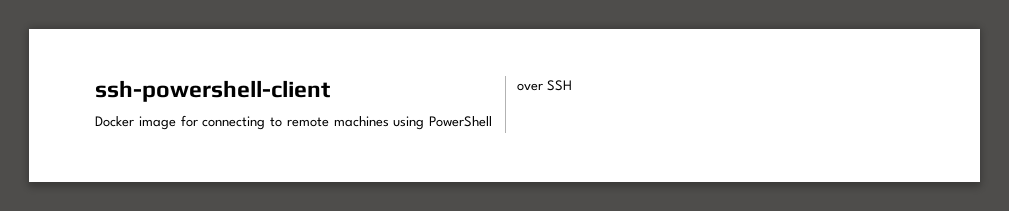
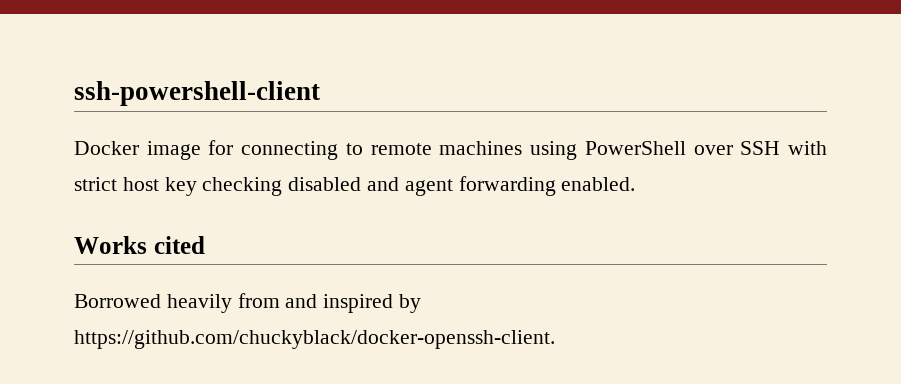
(572, 85) none -> [788,141,828,155] [74,176,636,196] [74,236,205,254] [74,293,422,313] [74,330,555,349] with strict host key checking disabled and agent forwarding enabled. // Works cited // Borrowed heavily from and inspired by https://github.com/chuckyblack/docker-openssh-client.

